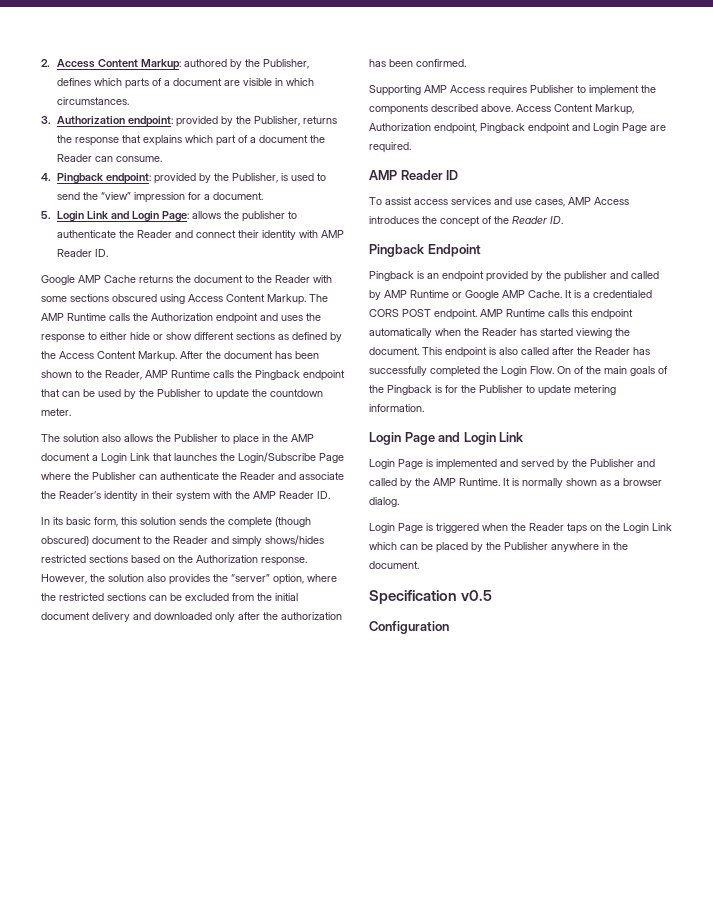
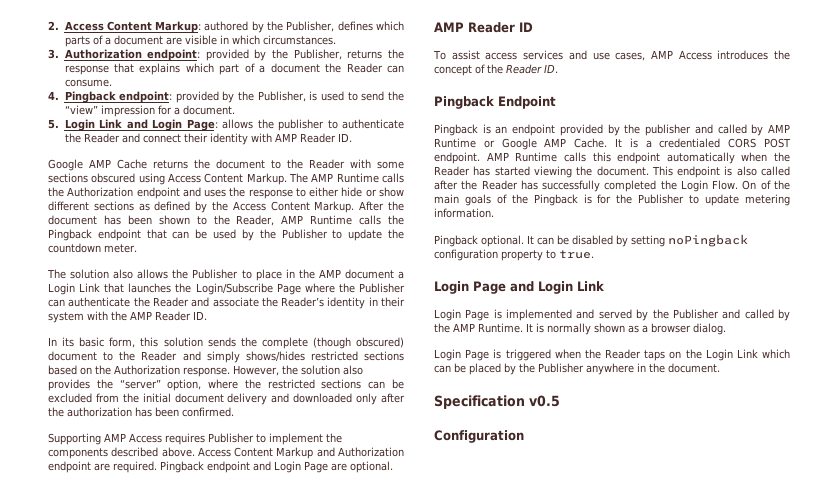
[595,104,634,115] [369,123,477,134] Markup, Authorization endpoint, -> [276,447,404,459] [48,461,157,473] Markup and Authorization endpoint are required.
[369,142,411,153] required. -> [350,461,393,473] optional.
(424, 408) none -> [434,234,748,247] [434,249,594,261] // Pingback optional. It can be disabled by setting noPingback configuration property to true.

